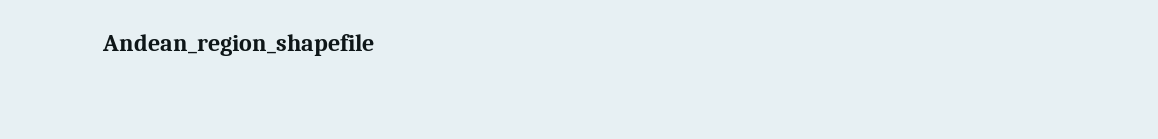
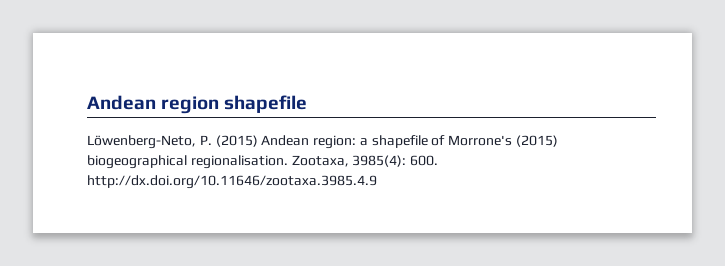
[102,34,374,56] Andean_region_shapefile -> [87,95,308,114] [87,135,559,149] [87,155,439,169] [87,175,377,189] Andean region shapefile // Löwenberg-Neto, P. (2015) Andean region: a shapefile of Morrone's (2015) biogeographical regionalisation. Zootaxa, 3985(4): 600. http://dx.doi.org/10.11646/zootaxa.3985.4.9

